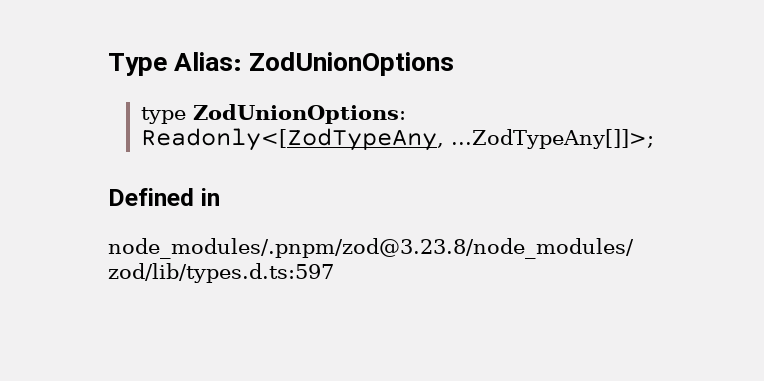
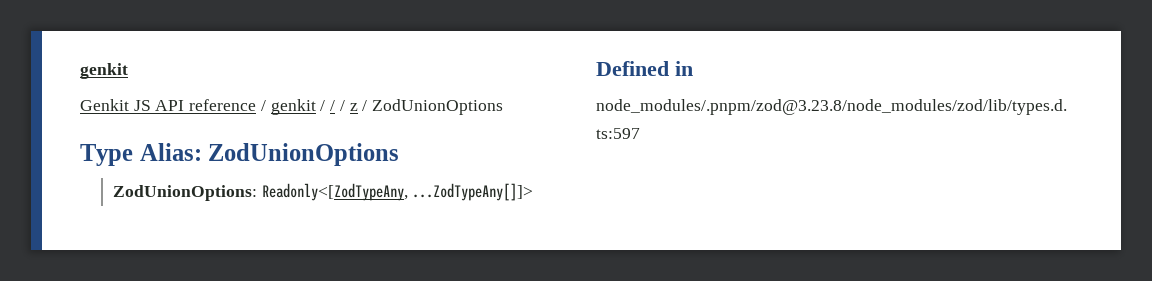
(108, 64) none -> [80,63,128,79] [80,99,503,115] genkit // Genkit JS API reference / genkit / / / z / ZodUnionOptions //
[140,107,186,124] type -> (400, 154) none
[450,129,654,149] ...ZodTypeAny[]]>; -> [412,183,534,201] ...ZodTypeAny[]]>

